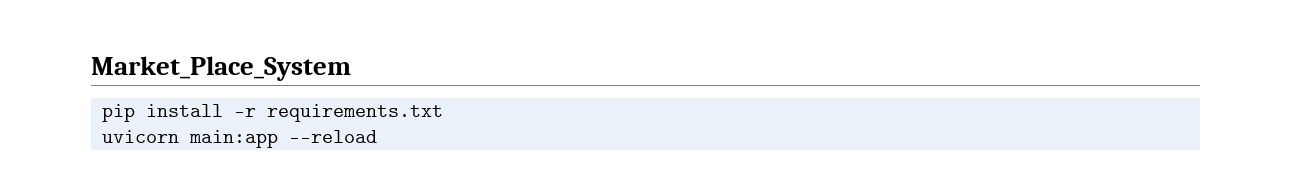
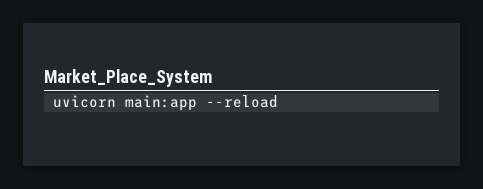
[102,104,444,122] // pip install -r requirements.txt -> (212, 78) none

